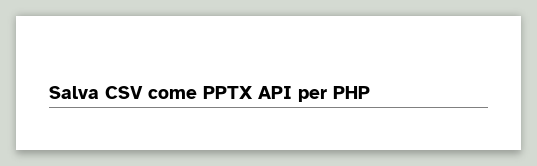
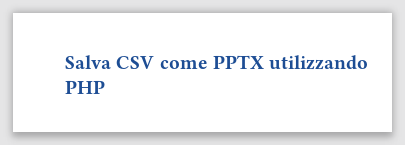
[258,86,327,102] API per -> [269,55,369,70] utilizzando

